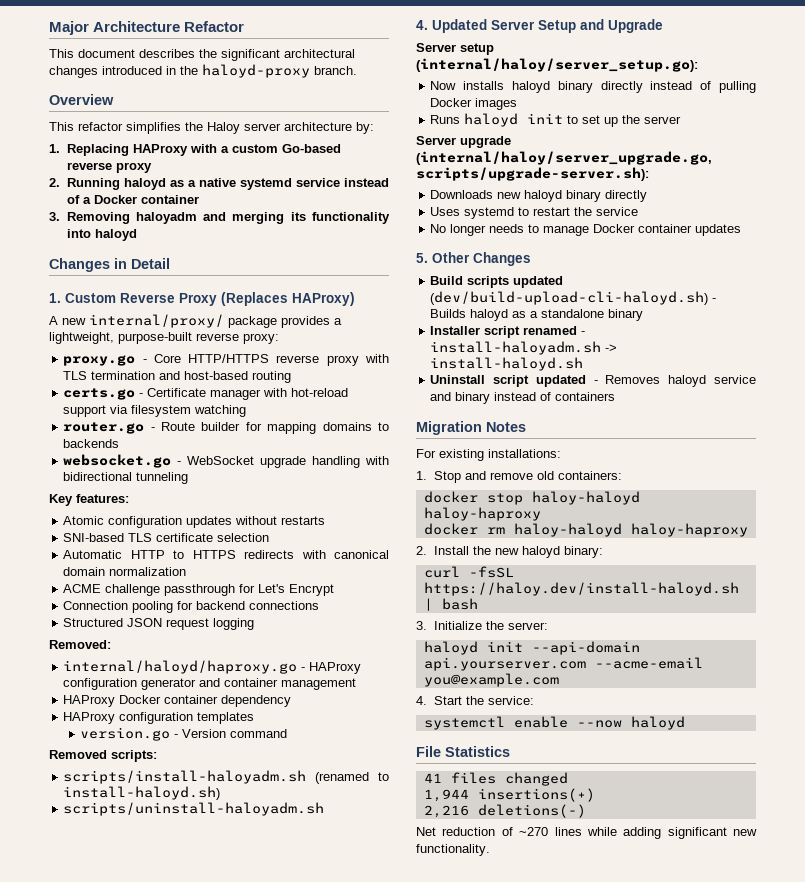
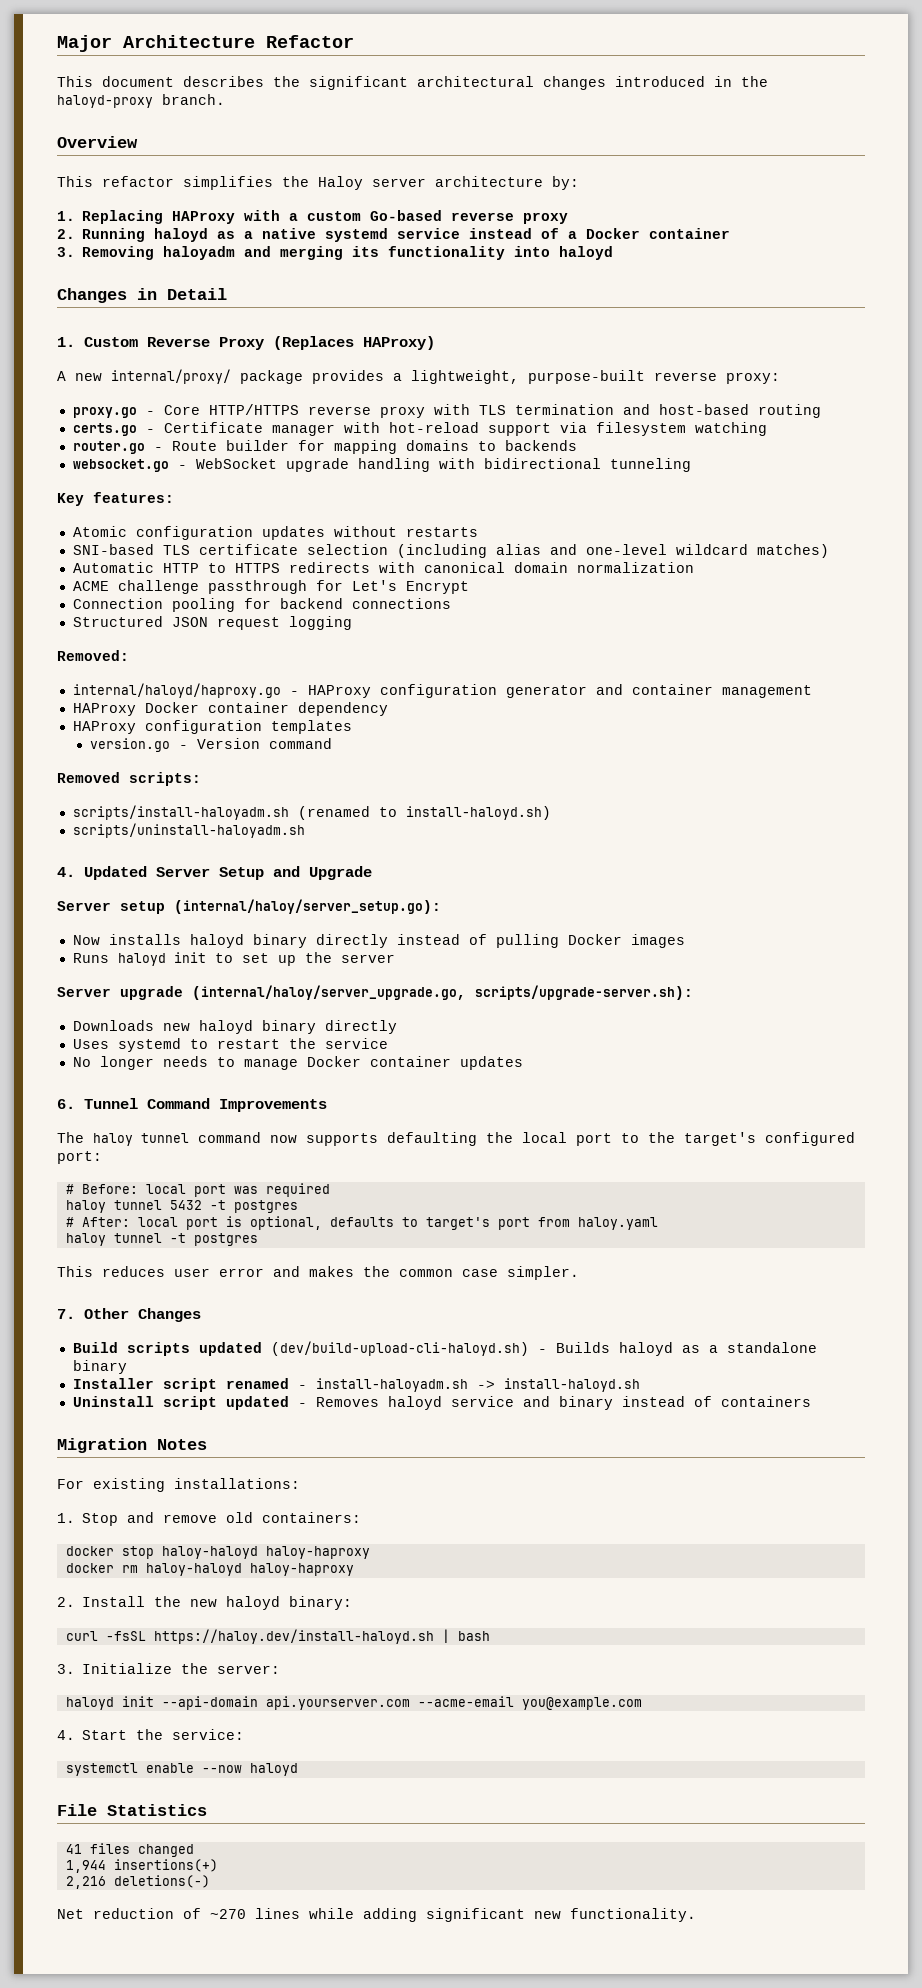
(270, 537) none -> [396,544,829,558] (including alias and one-level wildcard matches)
[416,253,428,263] 5. -> [57,1098,327,1112] [57,1132,855,1146] [57,1151,102,1164] [65,1183,330,1197] [65,1200,298,1213] [65,1216,658,1230] [65,1233,258,1246] [57,1266,579,1280] [57,1309,75,1319] 6. Tunnel Command Improvements // The haloy tunnel command now supports defaulting the local port to the target's configured port: // # Before: local port was required // haloy tunnel 5432 -t postgres // # After: local port is optional, defaults to target's port from haloy.yaml // haloy tunnel -t postgres // This reduces user error and makes the common case simpler. // 7.

